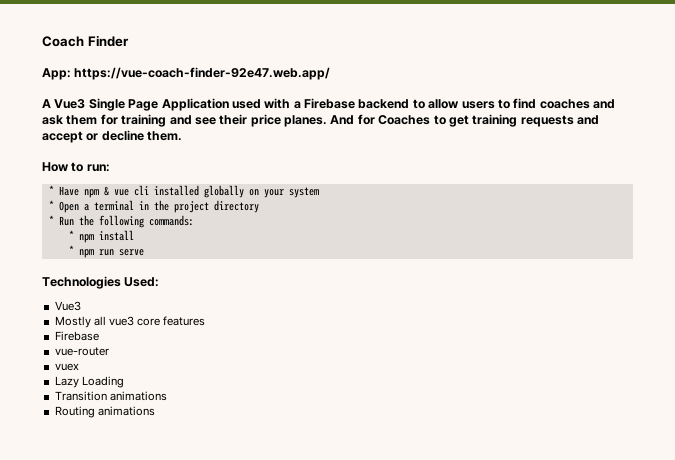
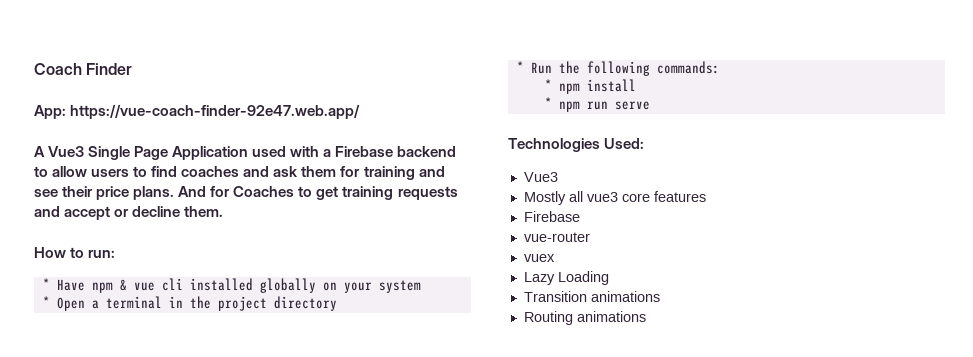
[284,115,327,127] planes. -> [133,186,175,200] plans.

